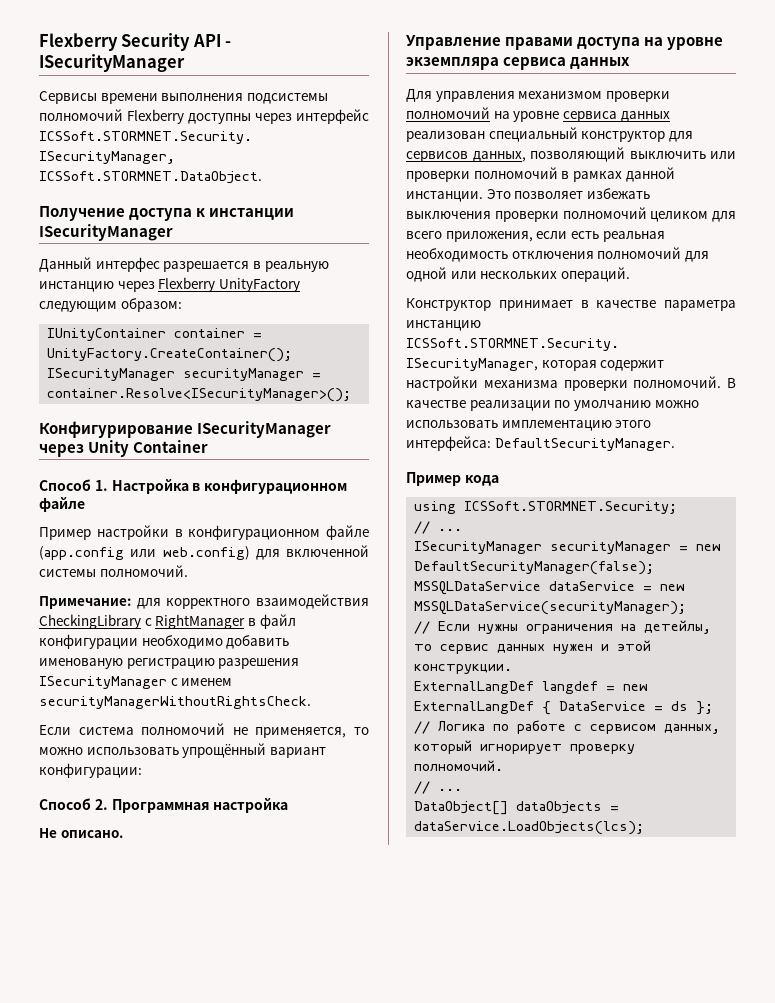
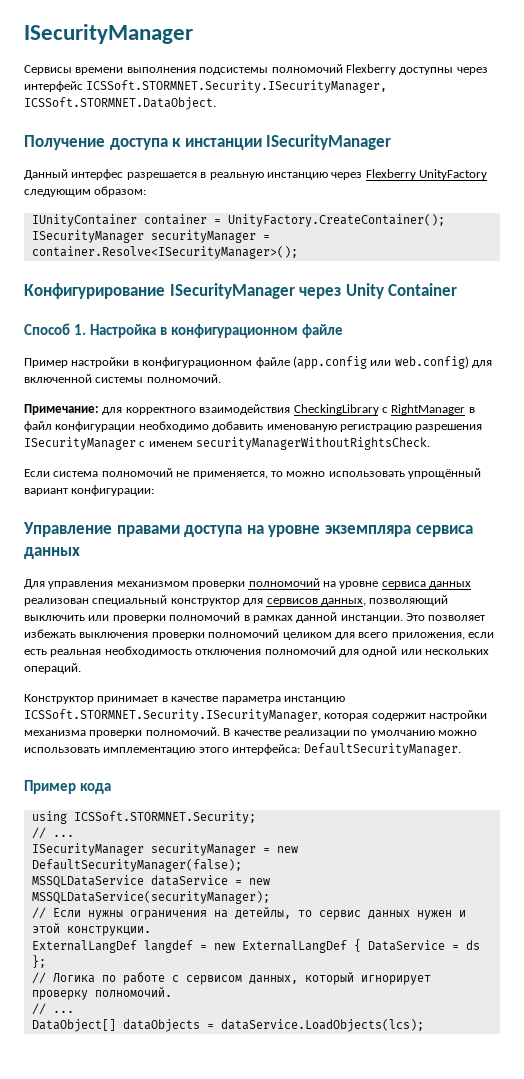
[39,33,232,51] Flexberry Security API - -> (24, 34) none
[39,798,289,813] [39,828,123,838] // Способ 2. Программная настройка // Не описано. -> (155, 490) none

